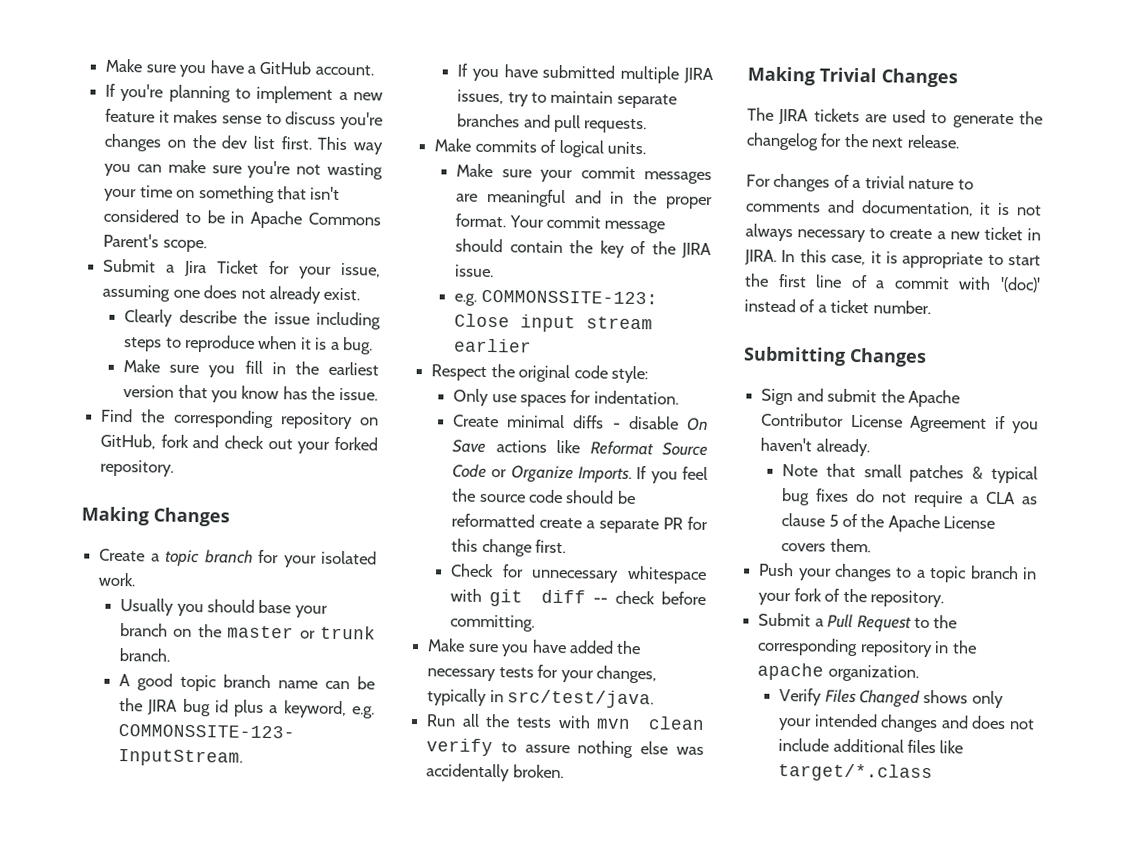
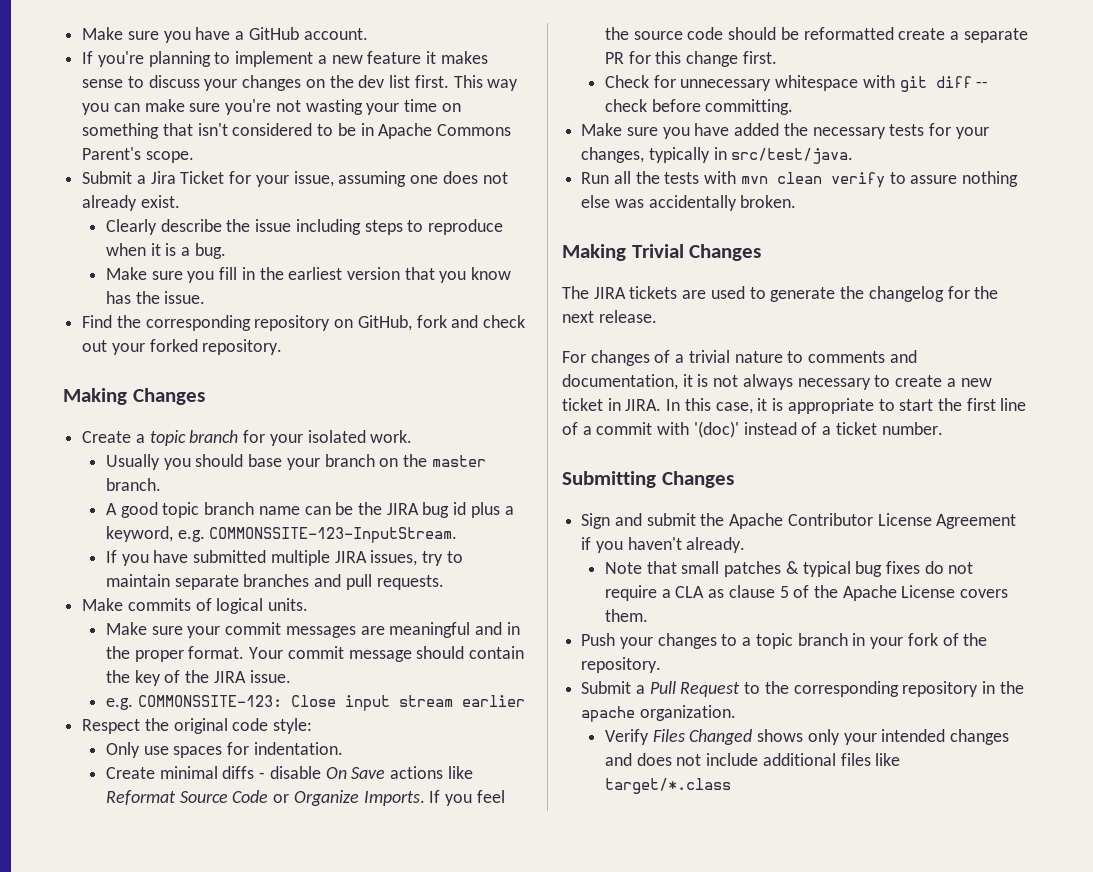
[340,111,384,130] you're -> [204,79,238,91] your
[299,625,376,640] or trunk -> (486, 461) none

